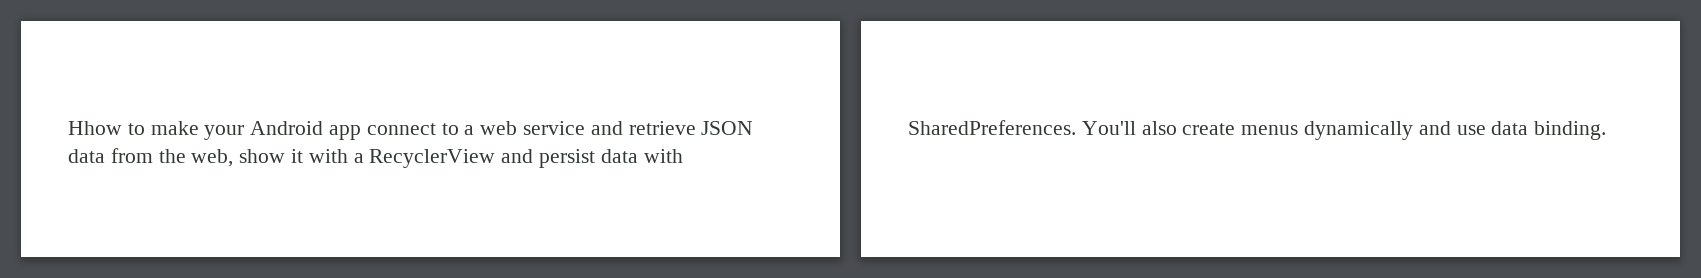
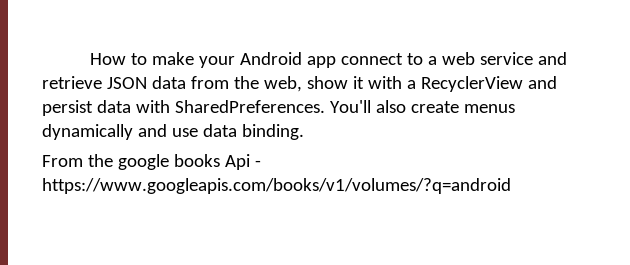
[68,121,122,135] Hhow -> [89,53,126,65] How
(1607, 130) none -> [42,154,261,170] [42,178,511,194] // From the google books Api - https://www.googleapis.com/books/v1/volumes/?q=android

